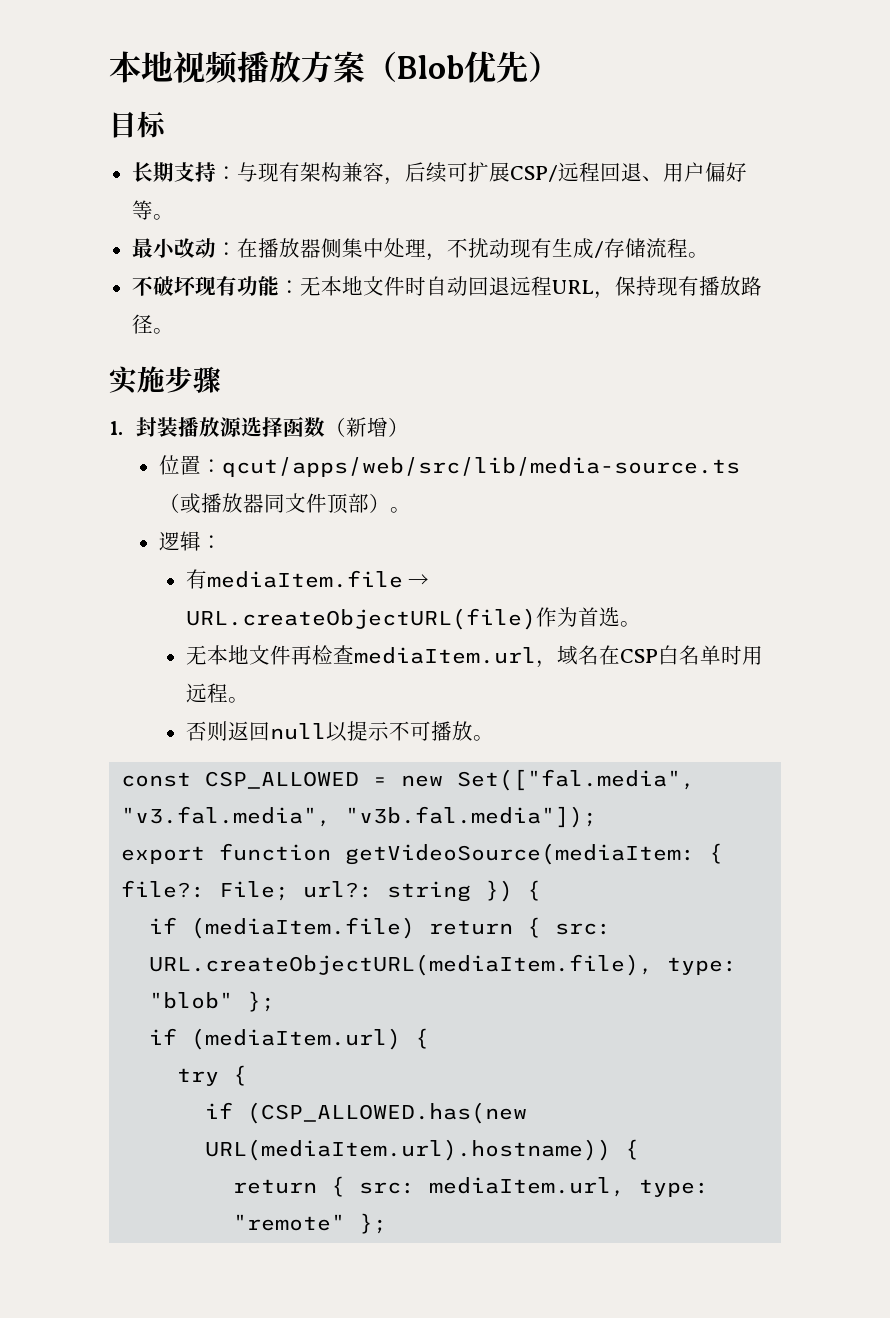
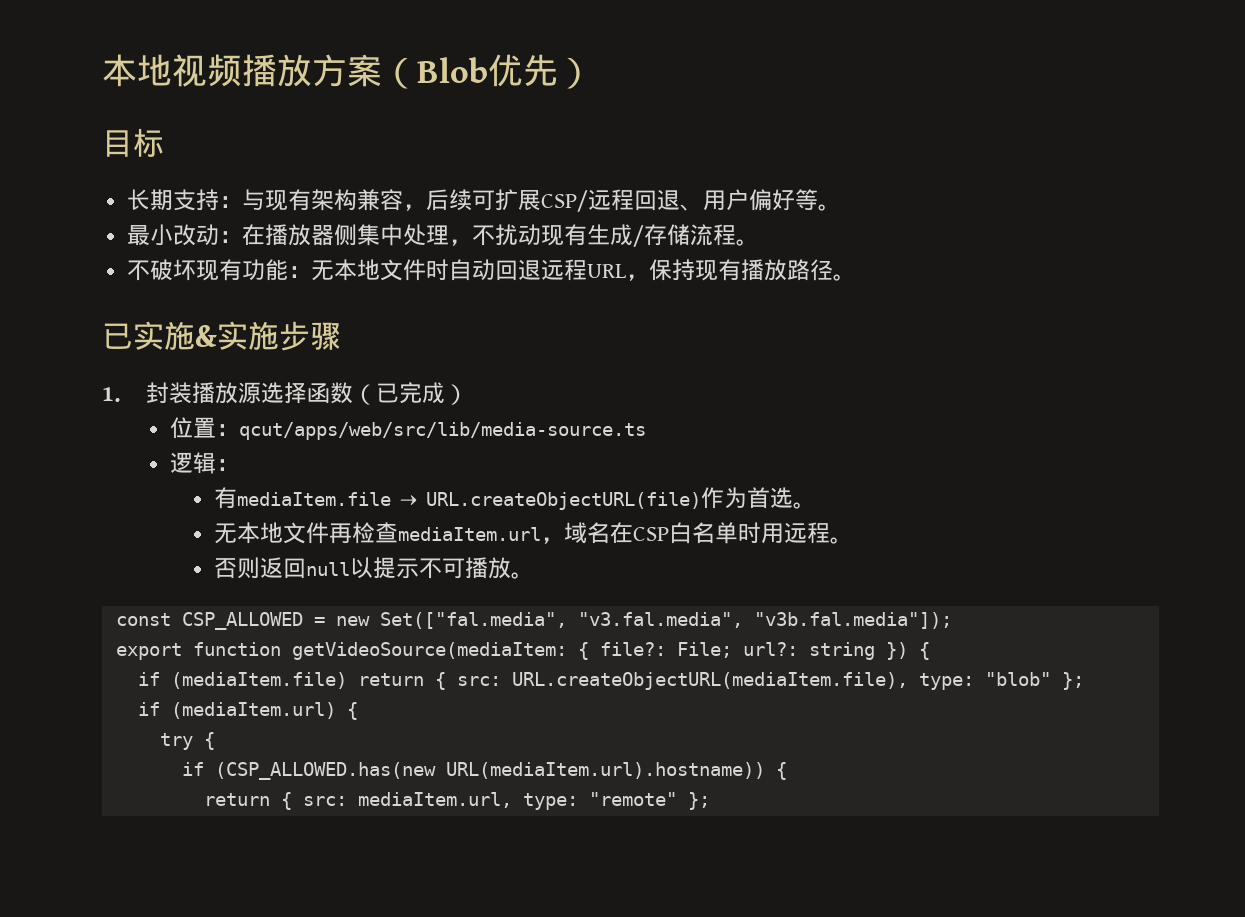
(174, 331) none -> [102,321,217,350] 已实施&
[346,417,389,437] 新增 -> [375,382,445,404] 已完成
[158,493,411,514] （或播放器同文件顶部）。 -> (647, 431) none

